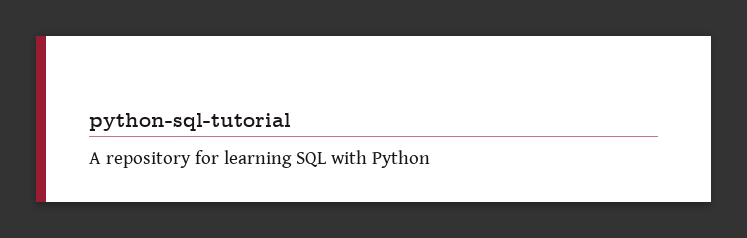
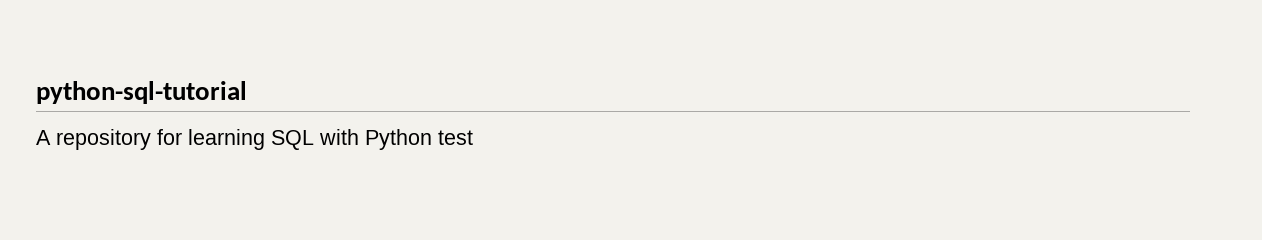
(430, 159) none -> [438,130,473,145] test

